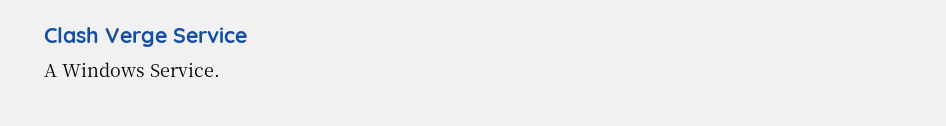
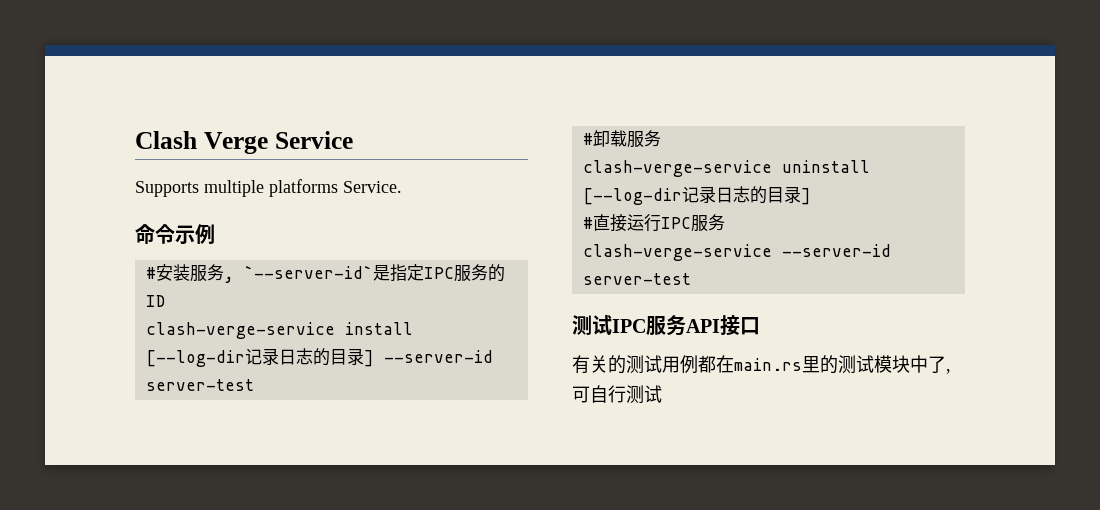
[44,62,220,77] A Windows Service. -> [135,179,402,197] [135,224,215,244] [145,264,505,283] [145,295,165,307] [145,322,413,339] [145,348,493,367] [145,379,254,391] [582,130,661,148] [582,160,870,177] [582,186,811,205] [582,214,725,232] [582,244,891,261] [582,273,691,285] [572,315,760,336] [572,355,951,374] [572,385,662,404] Supports multiple platforms Service. // 命令示例 // #安装服务, `--server-id`是指定IPC服务的ID // clash-verge-service install [--log-dir记录日志的目录] --server-id server-test // #卸载服务 // clash-verge-service uninstall [--log-dir记录日志的目录] // #直接运行IPC服务 // clash-verge-service --server-id server-test // 测试IPC服务API接口 // 有关的测试用例都在main.rs里的测试模块中了,可自行测试

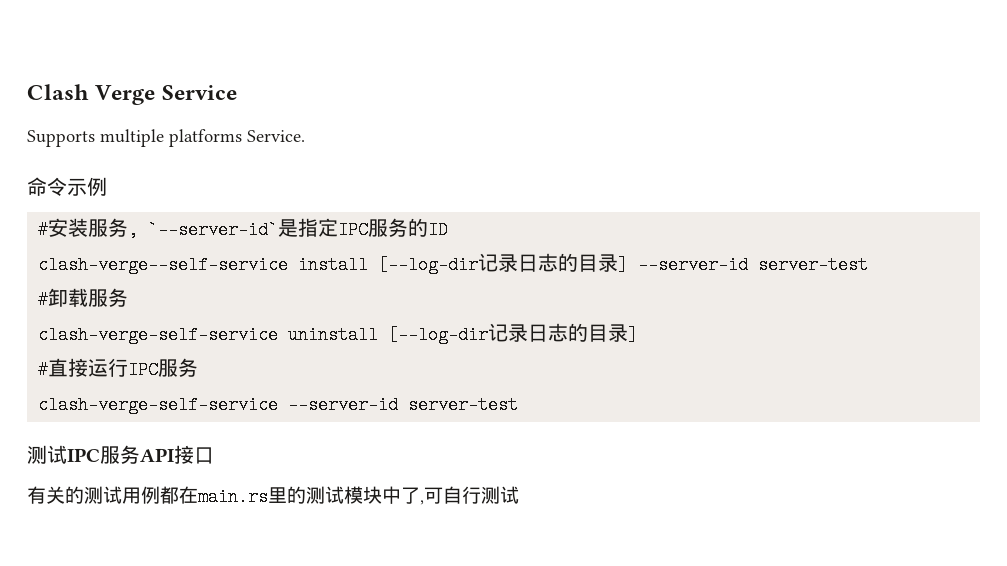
[145,322,335,339] clash-verge-service -> [38,256,289,274] clash-verge--self-service
[582,160,772,177] clash-verge-service -> [38,326,279,344] clash-verge-self-service
[582,244,772,261] clash-verge-service -> [38,396,279,414] clash-verge-self-service

